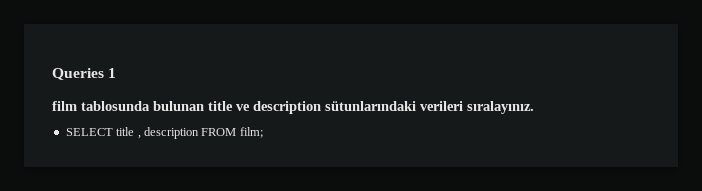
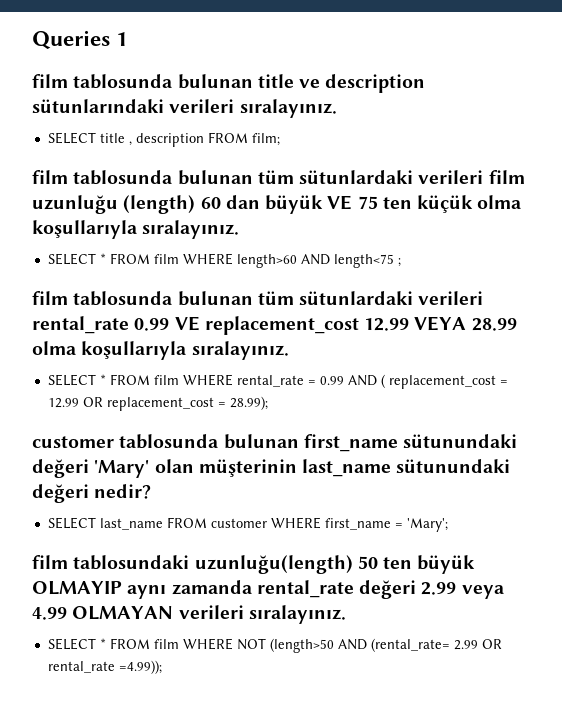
(263, 132) none -> [32,170,525,185] [32,195,522,214] [32,220,240,239] [47,253,401,268] [32,291,484,306] [32,316,517,335] [32,341,289,360] [47,374,508,389] [47,396,268,411] [32,434,518,452] [32,459,511,478] [32,484,152,503] [47,517,448,532] [32,555,476,574] [32,580,504,599] [32,605,346,624] [47,638,502,653] [47,660,162,674] // film tablosunda bulunan tüm sütunlardaki verileri film uzunluğu (length) 60 dan büyük VE 75 ten küçük olma koşullarıyla sıralayınız. // SELECT * FROM film WHERE length>60 AND length<75 ; // film tablosunda bulunan tüm sütunlardaki verileri rental_rate 0.99 VE replacement_cost 12.99 VEYA 28.99 olma koşullarıyla sıralayınız. // SELECT * FROM film WHERE rental_rate = 0.99 AND ( replacement_cost = 12.99 OR replacement_cost = 28.99); // customer tablosunda bulunan first_name sütunundaki değeri 'Mary' olan müşterinin last_name sütunundaki değeri nedir? // SELECT last_name FROM customer WHERE first_name = 'Mary'; // film tablosundaki uzunluğu(length) 50 ten büyük OLMAYIP aynı zamanda rental_rate değeri 2.99 veya 4.99 OLMAYAN verileri sıralayınız. // SELECT * FROM film WHERE NOT (length>50 AND (rental_rate= 2.99 OR rental_rate =4.99));

